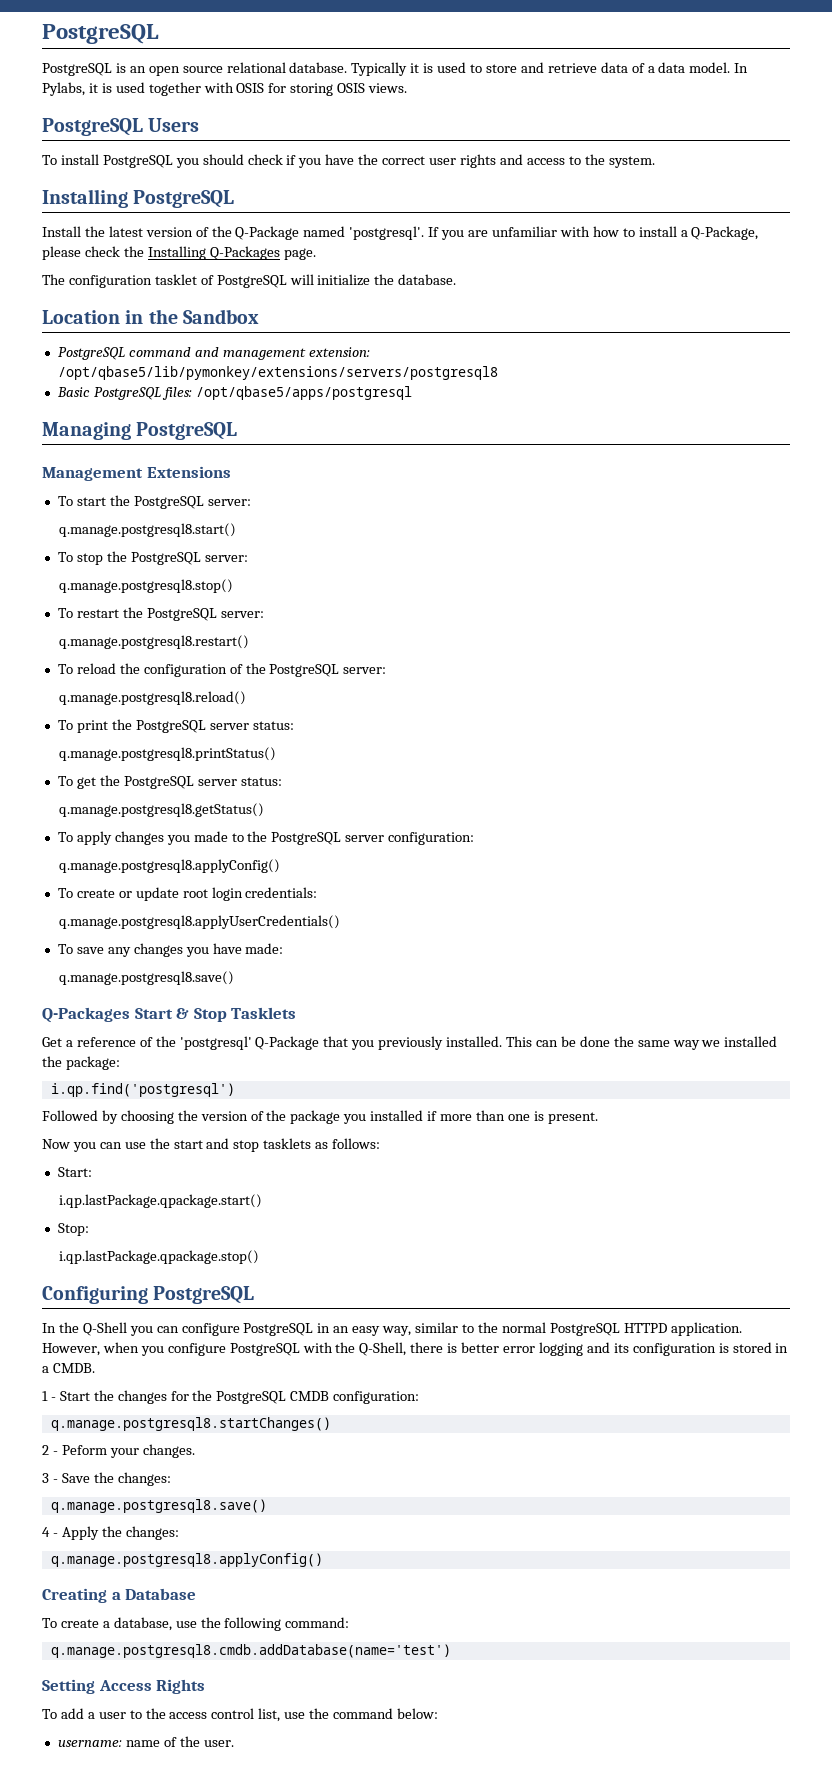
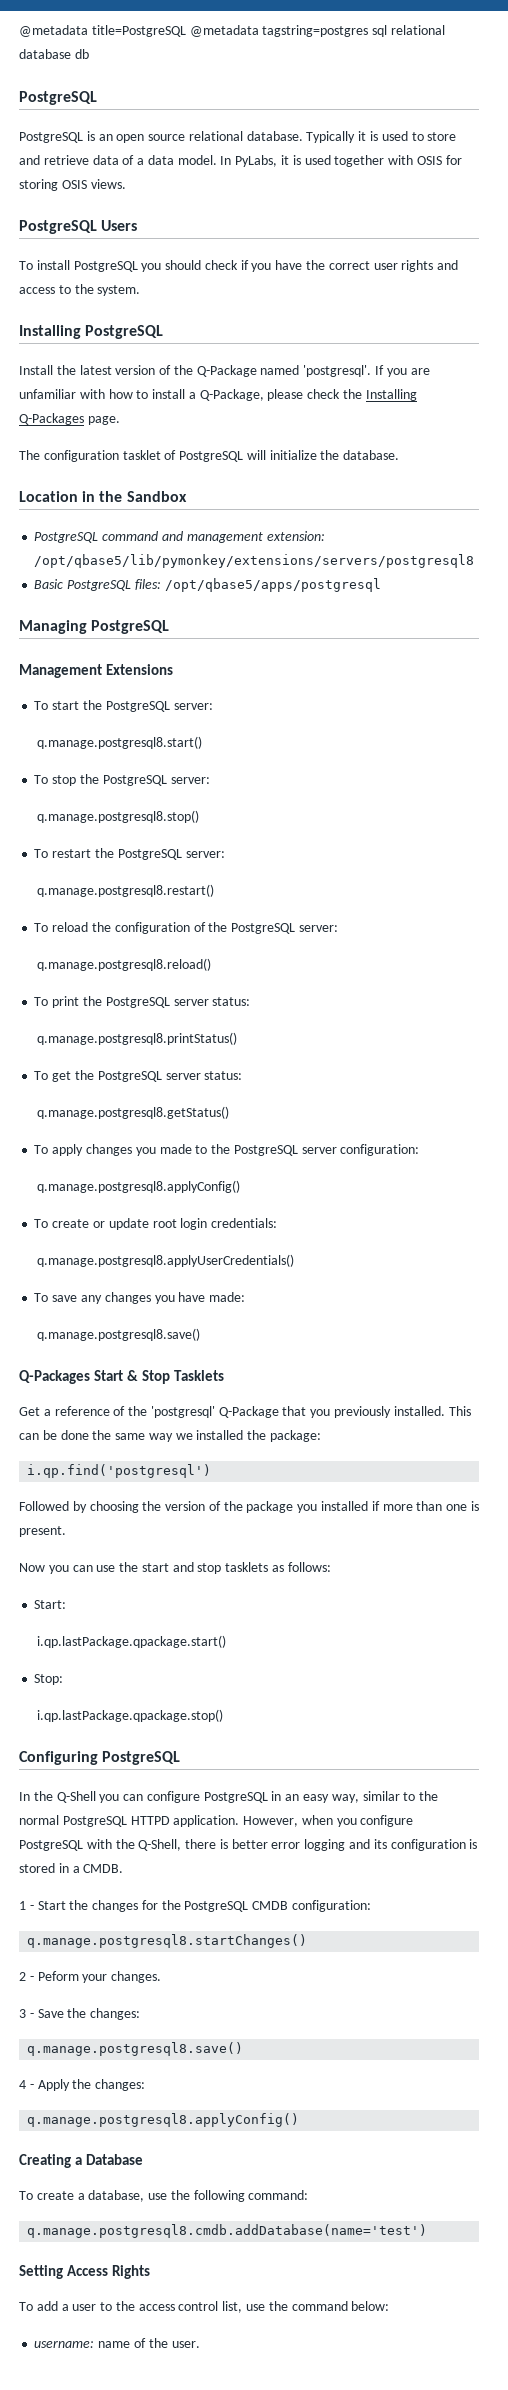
(42, 34) none -> [19,25,445,37] [19,49,89,59] @metadata title=PostgreSQL @metadata tagstring=postgres sql relational database db //
[42,82,85,96] Pylabs, -> [235,155,278,167] PyLabs,

